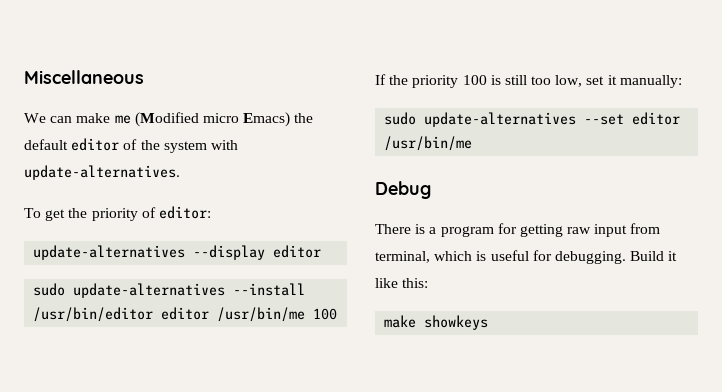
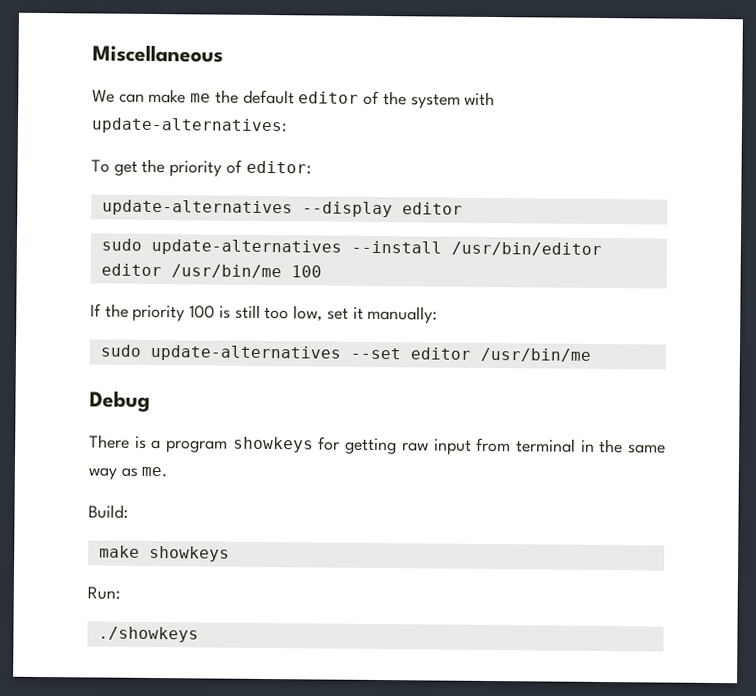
[134,112,291,127] (Modified micro Emacs) -> (212, 98) none
[24,165,180,180] update-alternatives. -> [91,117,288,135] update-alternatives:
(494, 231) none -> [232,436,314,453] showkeys
[375,250,678,264] [375,278,429,288] terminal, which is useful for debugging. Build it like this: -> [515,438,666,454] [88,466,168,480] [88,504,129,519] terminal in the same way as me. // Build:
(489, 322) none -> [87,586,121,600] [97,626,199,643] // Run: // ./showkeys

